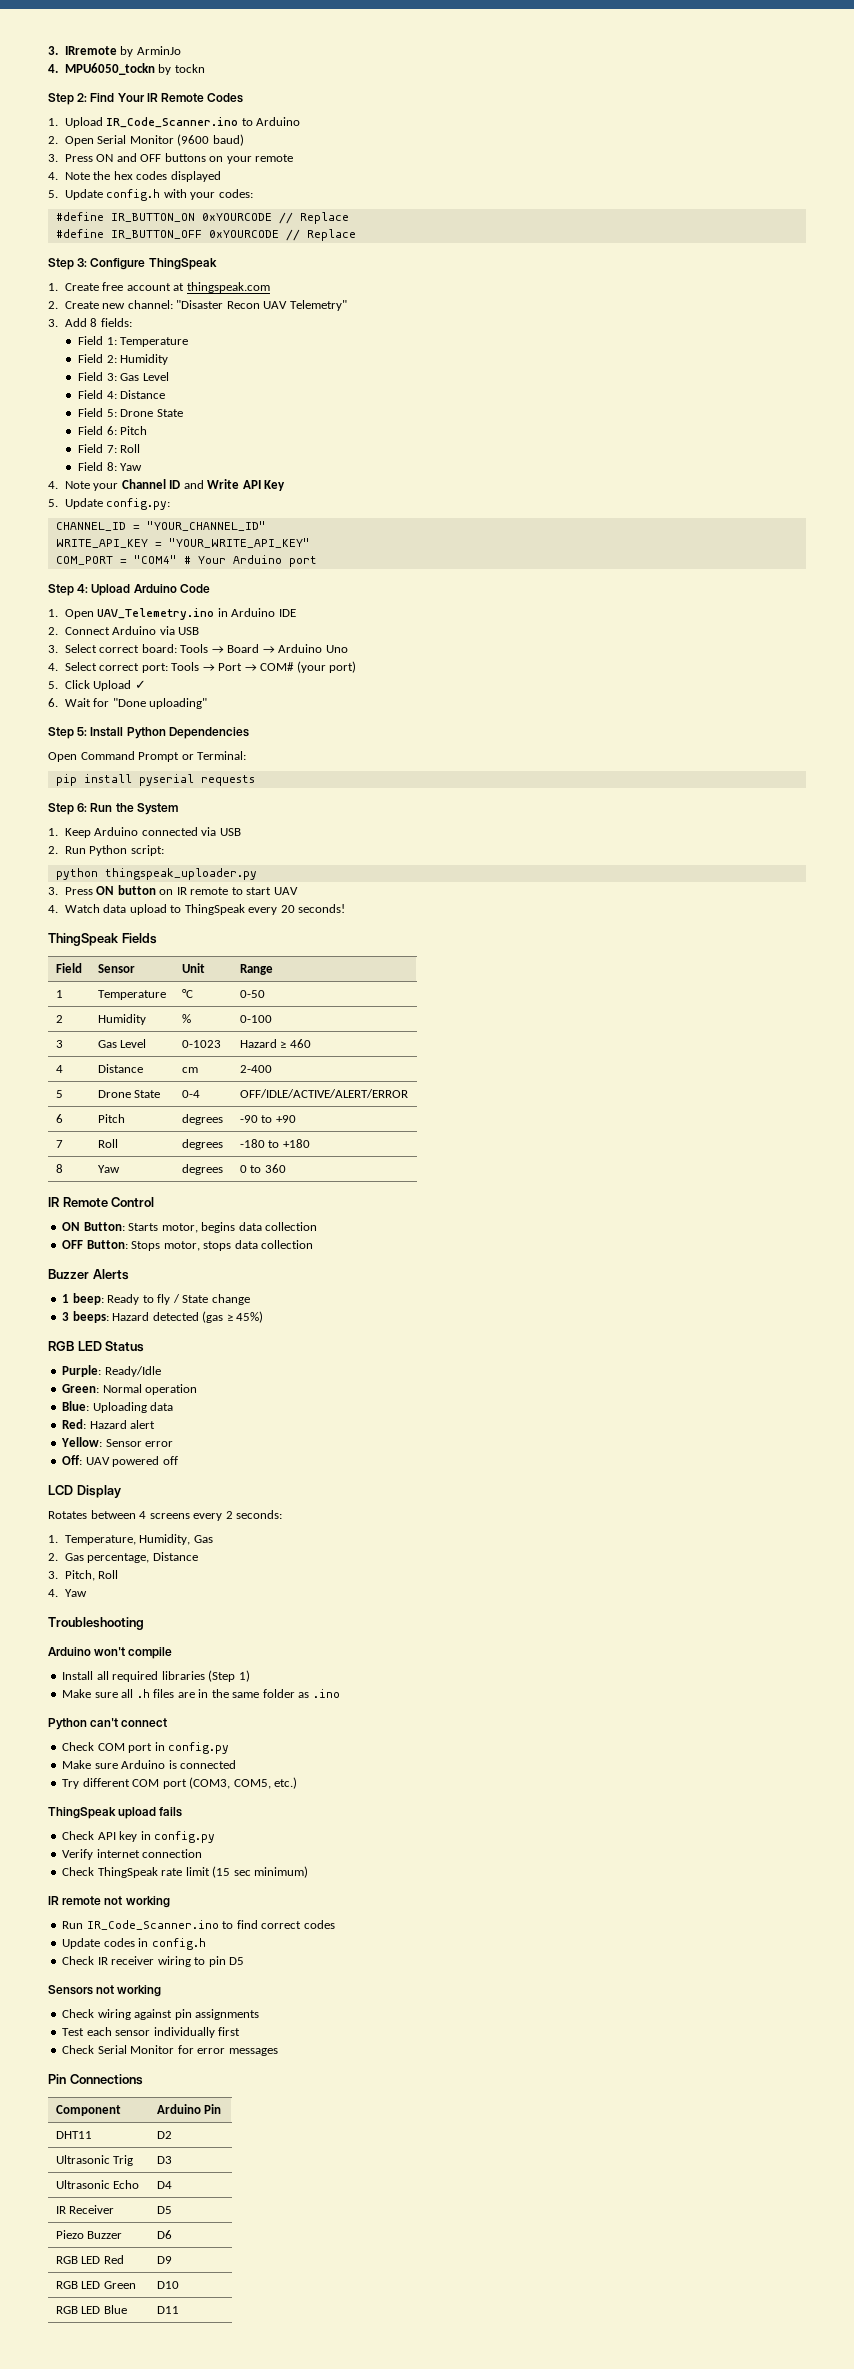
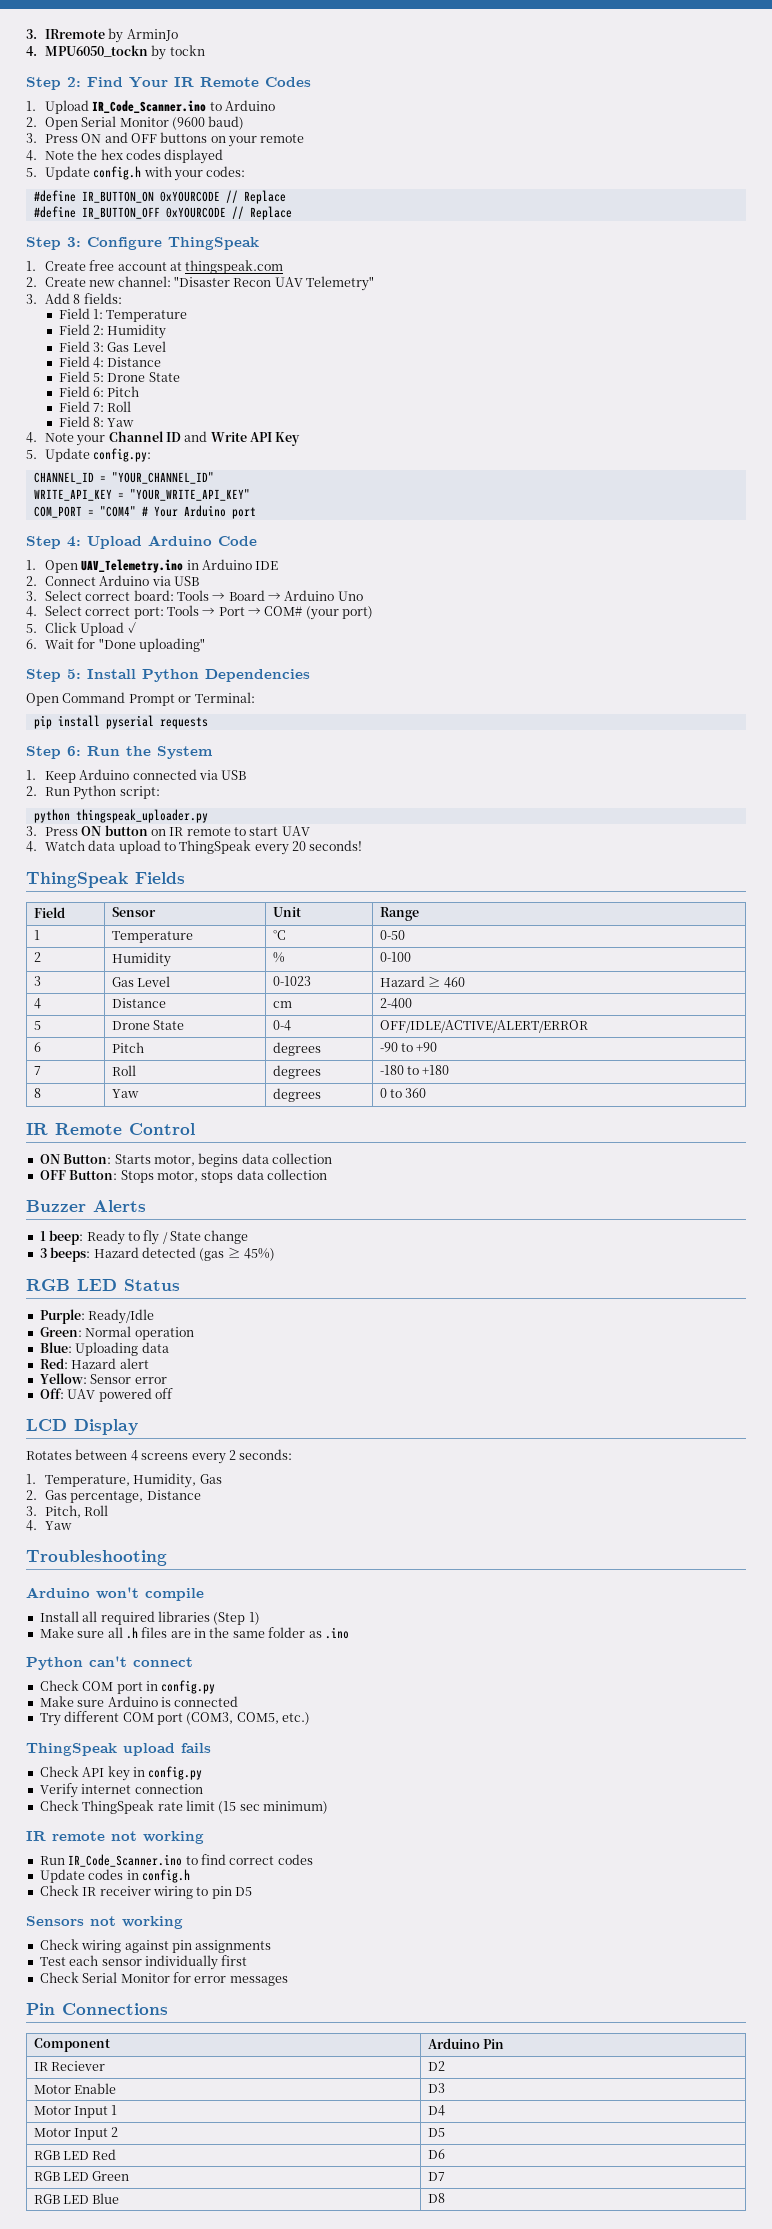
[55,2131,92,2139] DHT11 -> [33,2061,105,2071] IR Reciever
[55,2155,134,2166] Ultrasonic Trig -> [33,2083,116,2094] Motor Enable
[55,2180,140,2189] [156,2181,172,2189] [55,2205,115,2214] [156,2206,172,2214] [55,2230,123,2239] [156,2230,172,2239] [55,2255,124,2264] [156,2256,172,2264] Ultrasonic Echo | D4 // IR Receiver | D5 // Piezo Buzzer | D6 // RGB LED Red | D9 -> [33,2105,118,2118] [427,2105,445,2116] [33,2127,119,2140] [427,2128,445,2137] [33,2149,117,2160] [427,2149,445,2159] Motor Input 1 | D4 // Motor Input 2 | D5 // RGB LED Red | D6
[156,2281,179,2289] D10 -> [427,2172,445,2181] D7
[156,2306,179,2314] D11 -> [427,2193,445,2203] D8

